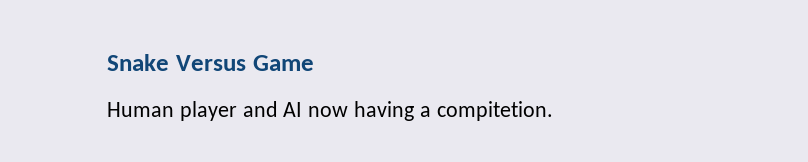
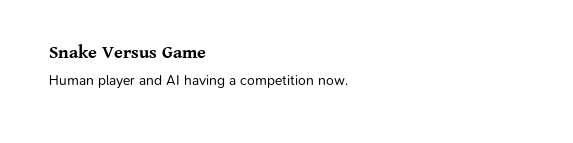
[308,106,349,117] now -> (180, 80) none
[436,101,553,121] compitetion. -> [240,75,348,88] competition now.

